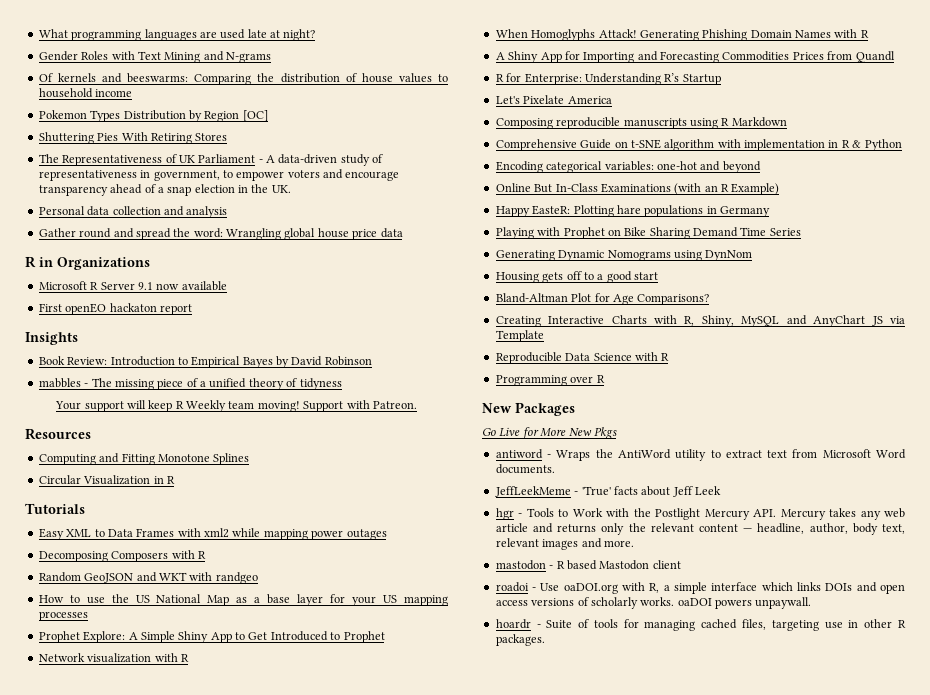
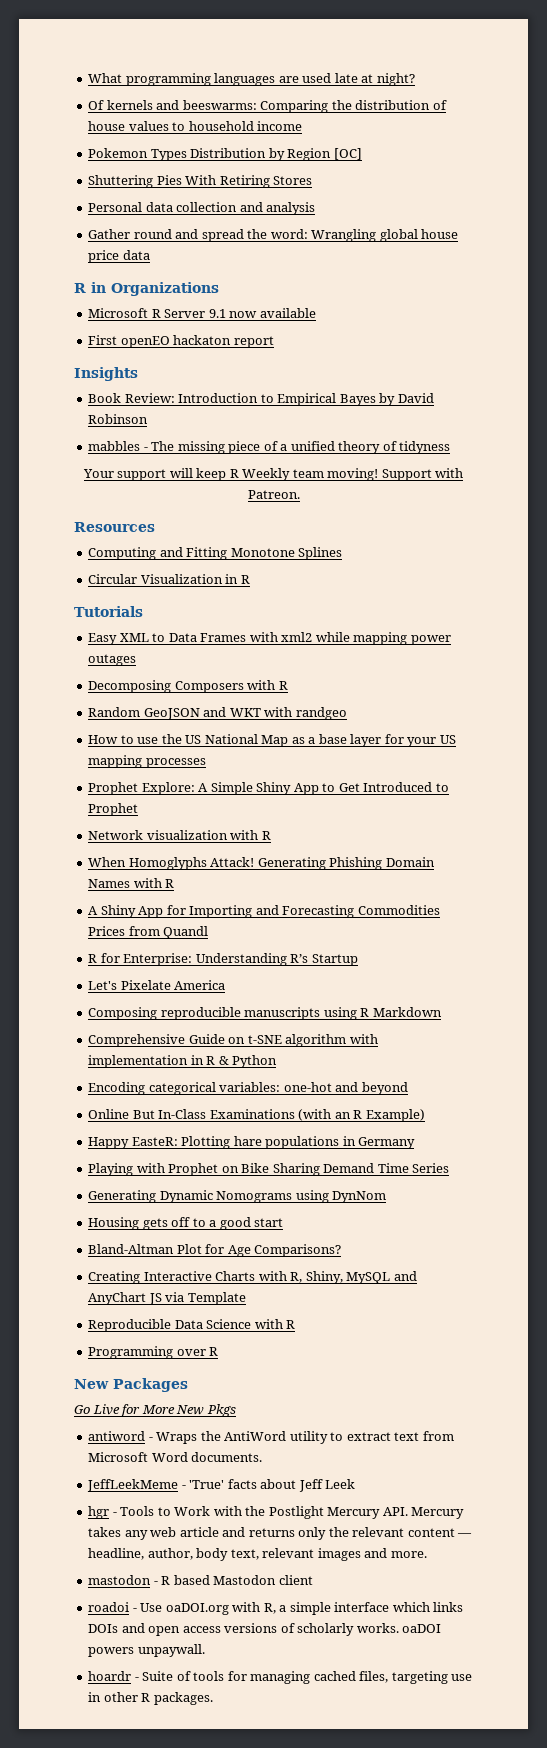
[38,51,271,63] // Gender Roles with Text Mining and N-grams -> (415, 79) none
[38,154,384,166] [38,169,400,181] [38,184,291,196] // The Representativeness of UK Parliament - A data-driven study of representativeness in government, to empower voters and encourage transparency ahead of a snap election in the UK. -> (313, 180) none

